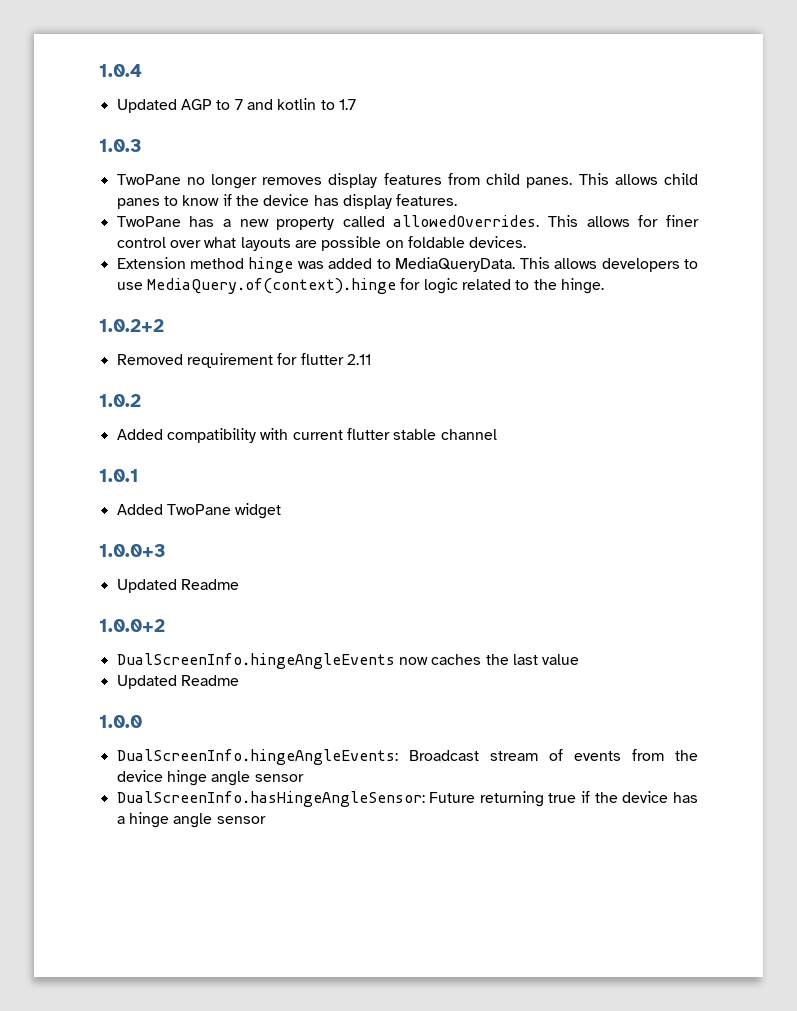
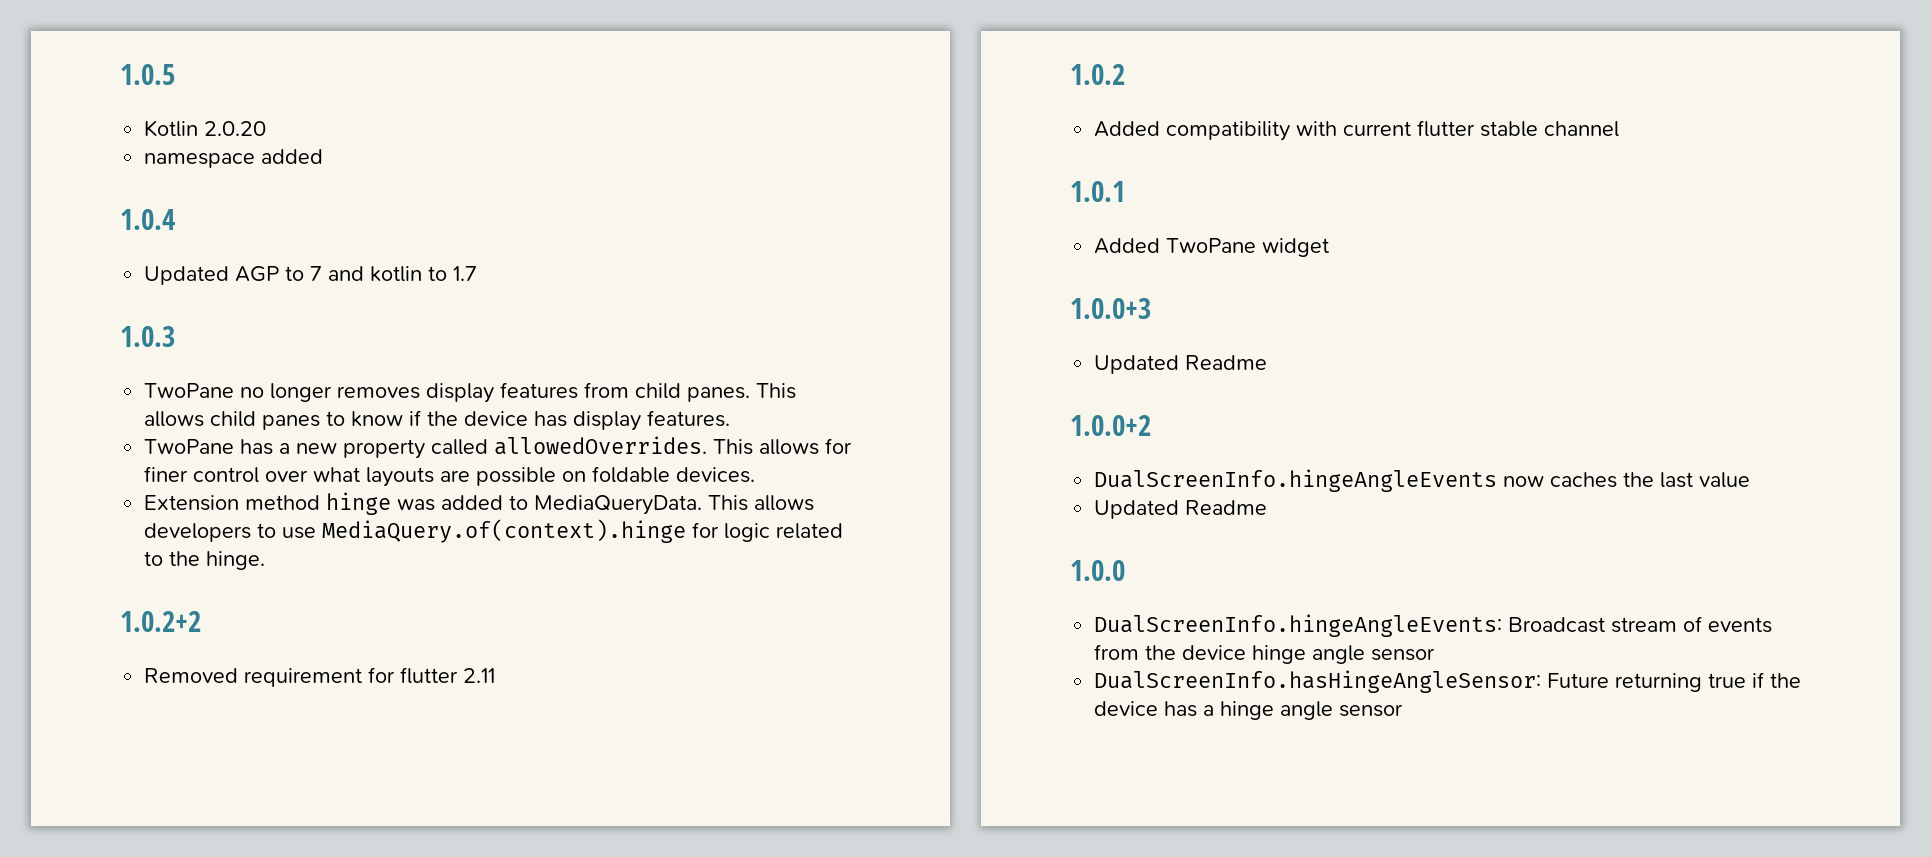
(99, 70) none -> [120,64,175,85] [144,120,267,137] [144,149,324,168] 1.0.5 // Kotlin 2.0.20 // namespace added //

